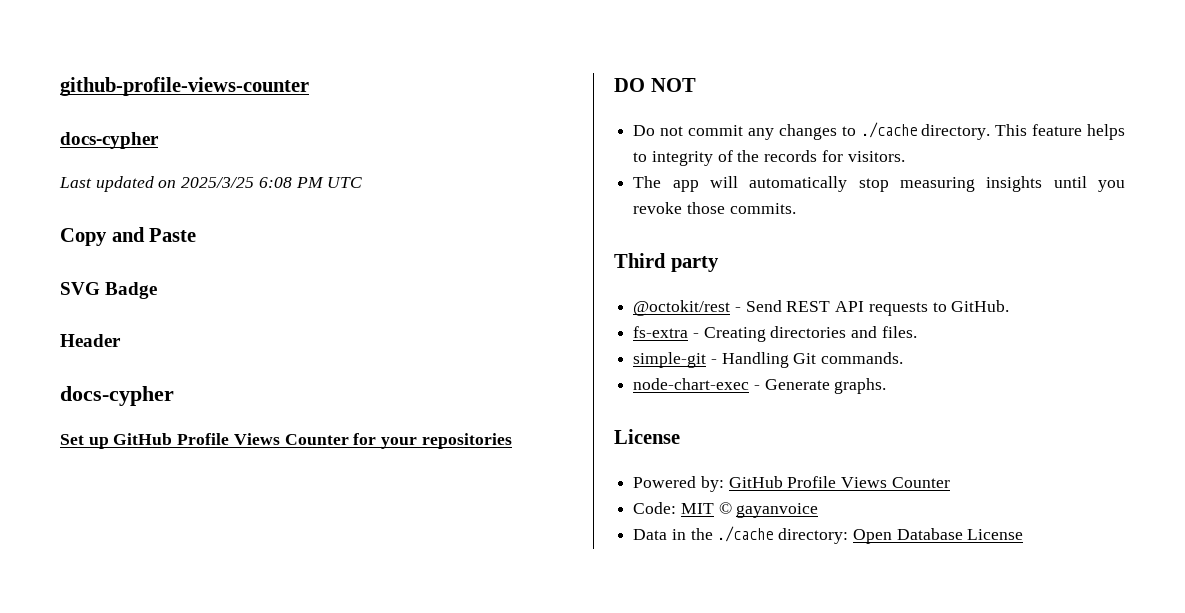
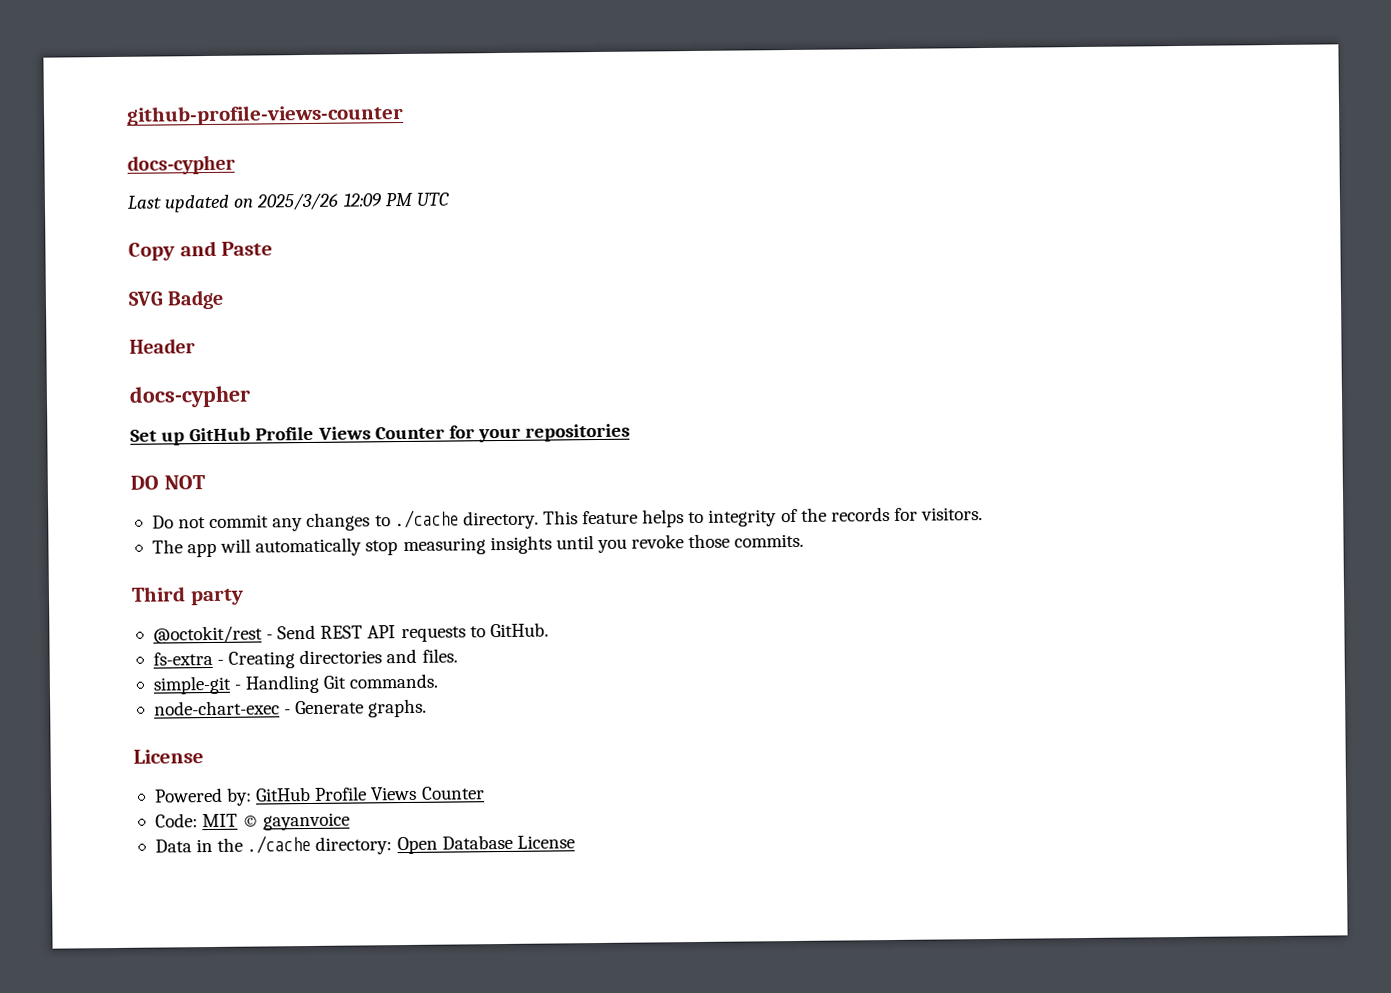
[181,177,292,188] 2025/3/25 6:08 -> [256,192,381,211] 2025/3/26 12:09

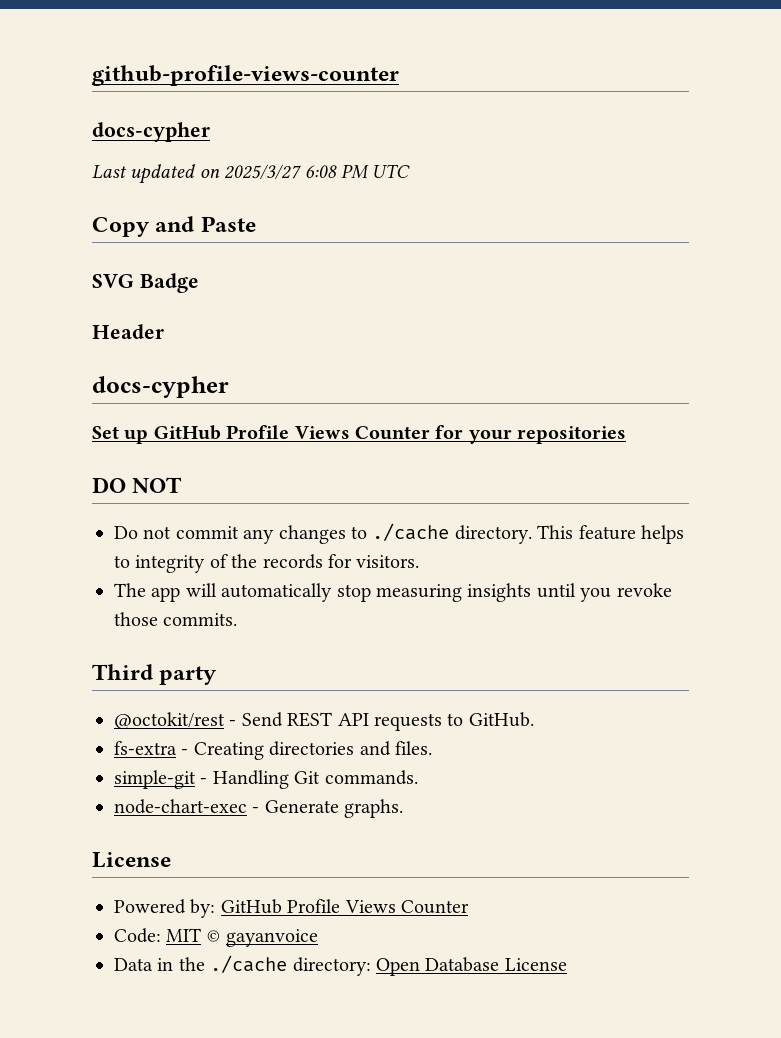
[256,192,381,211] 2025/3/26 12:09 -> [224,164,337,179] 2025/3/27 6:08

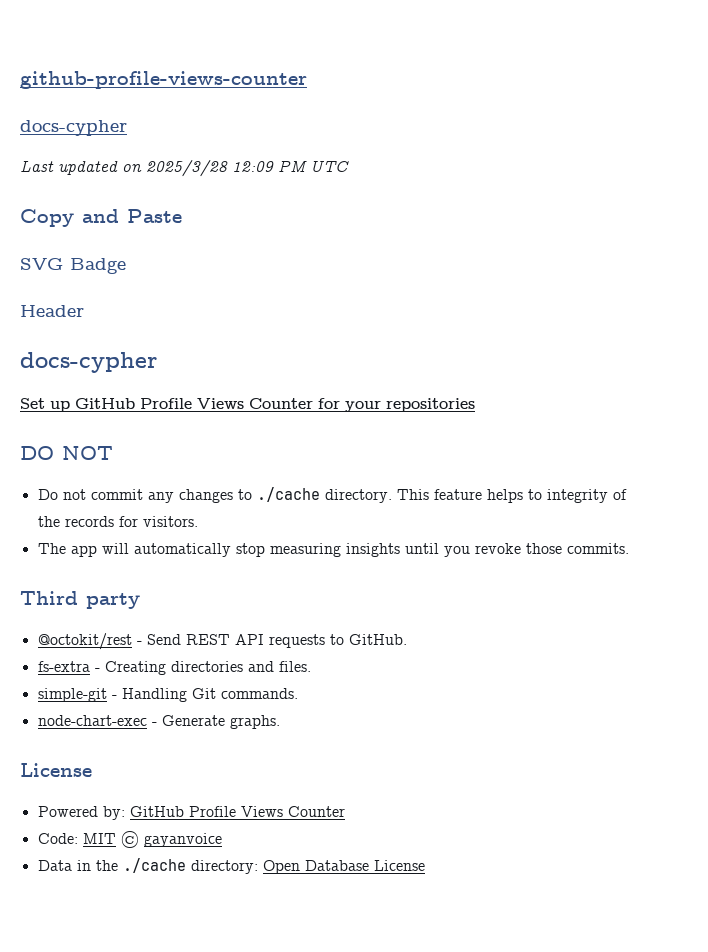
[224,164,337,179] 2025/3/27 6:08 -> [146,160,274,177] 2025/3/28 12:09

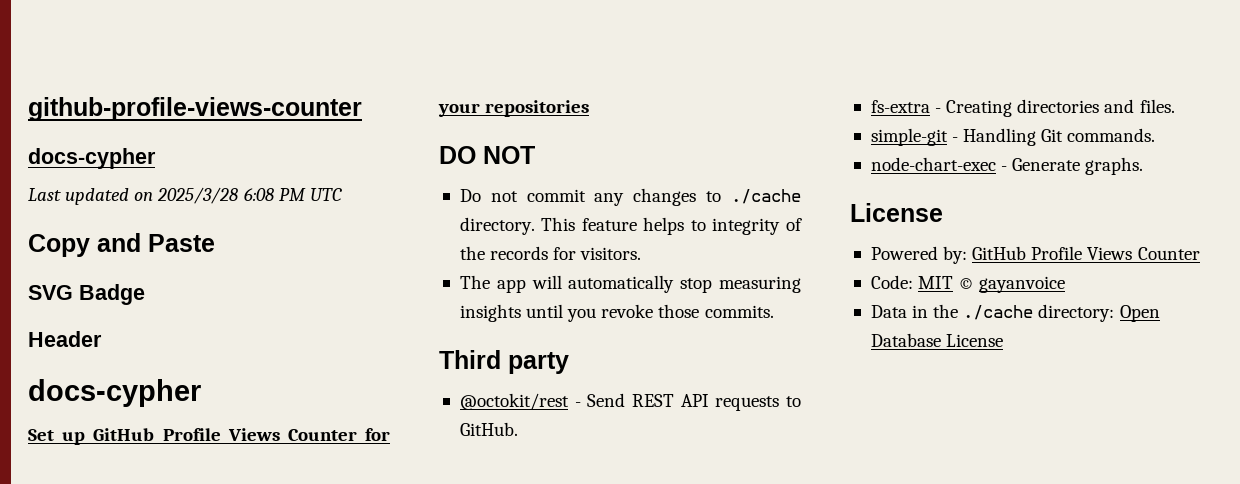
[232,161,274,172] 12:09 -> [243,188,274,201] 6:08

